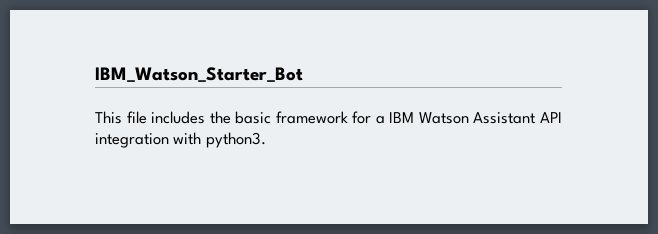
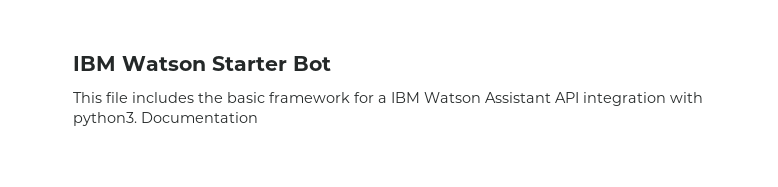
[95,67,303,82] IBM_Watson_Starter_Bot -> [73,56,331,71] IBM Watson Starter Bot
(266, 140) none -> [141,112,258,123] Documentation

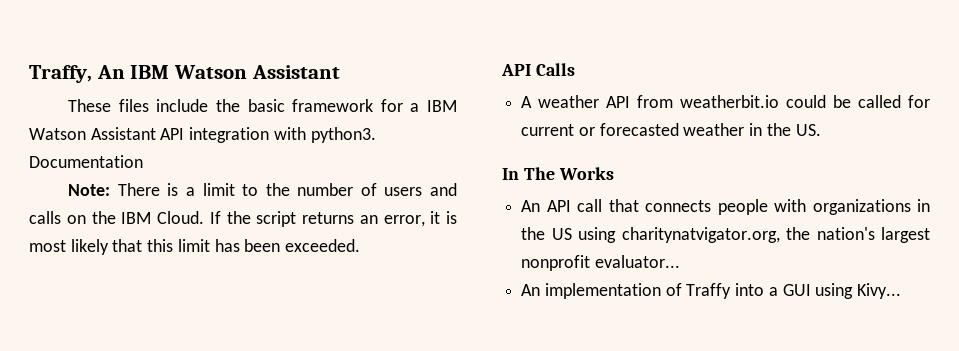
[73,56,331,71] [73,92,194,103] IBM Watson Starter Bot // This file includes -> [29,65,340,83] [68,99,209,112] Traffy, An IBM Watson Assistant // These files include
(258, 117) none -> [68,183,457,196] [29,211,457,227] [29,239,361,255] [501,63,575,76] [521,95,930,108] [521,123,821,136] [502,167,614,180] [521,199,930,215] [521,227,930,243] [521,255,680,271] [521,283,902,299] // Note: There is a limit to the number of users and calls on the IBM Cloud. If the script returns an error, it is most likely that this limit has been exceeded. // API Calls // A weather API from weatherbit.io could be called for current or forecasted weather in the US. // In The Works // An API call that connects people with organizations in the US using charitynatvigator.org, the nation's largest nonprofit evaluator... // An implementation of Traffy into a GUI using Kivy...

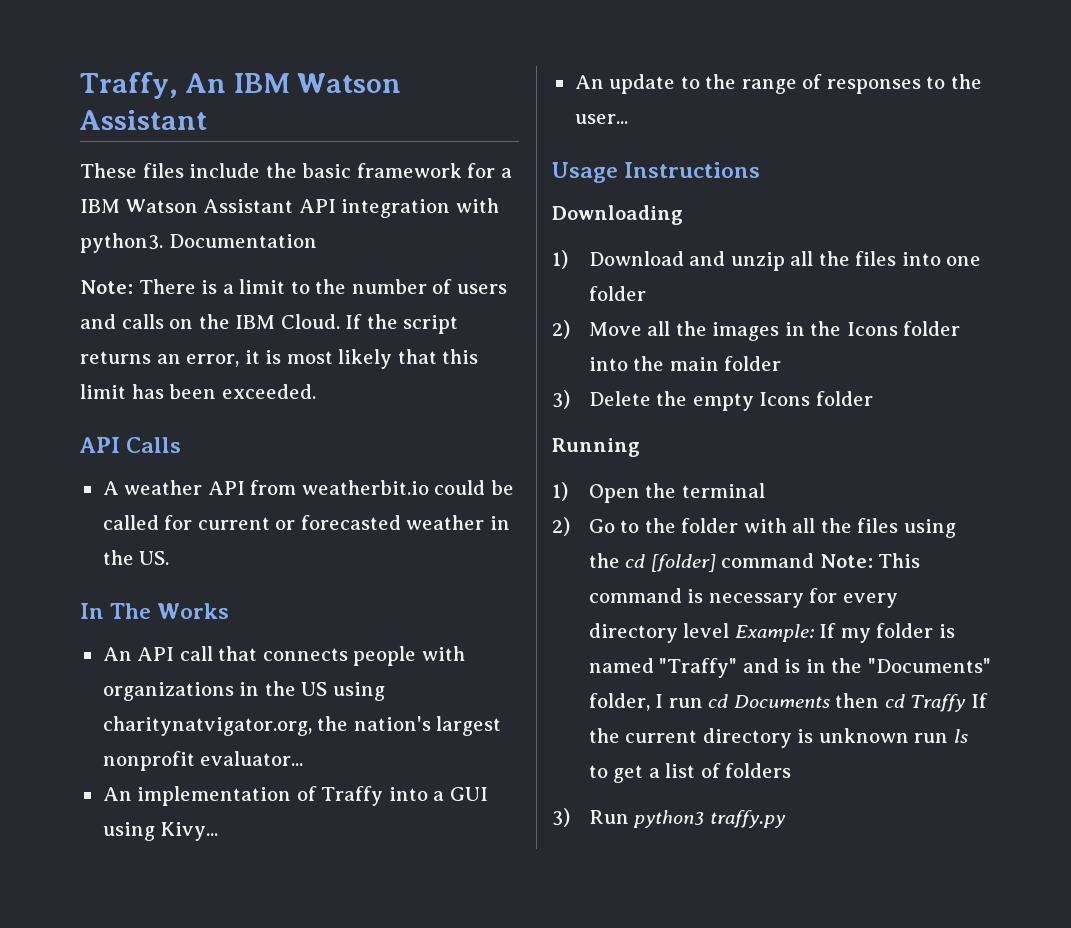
(902, 291) none -> [574,74,982,94] [574,114,628,124] [552,162,761,183] [552,205,683,225] [552,250,982,271] [588,286,646,301] [552,320,961,341] [588,356,782,371] [552,390,873,411] [552,438,640,457] [552,482,765,503] [552,517,956,538] [588,553,921,572] [588,588,898,608] [588,623,955,643] [588,658,991,678] [588,693,988,712] [588,728,968,748] [588,763,792,783] [552,808,786,828] // An update to the range of responses to the user... // Usage Instructions // Downloading // 1) Download and unzip all the files into one folder // 2) Move all the images in the Icons folder into the main folder // 3) Delete the empty Icons folder // Running // 1) Open the terminal // 2) Go to the folder with all the files using the cd [folder] command Note: This command is necessary for every directory level Example: If my folder is named "Traffy" and is in the "Documents" folder, I run cd Documents then cd Traffy If the current directory is unknown run ls to get a list of folders // 3) Run python3 traffy.py

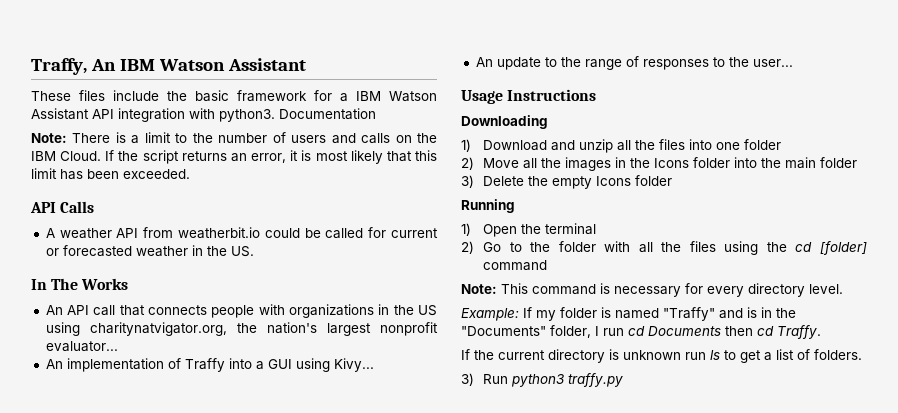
(815, 560) none -> (547, 265) //
[683,623,730,638] level -> [809,284,843,294] level. //
[910,694,967,712] Traffy -> [777,325,821,339] Traffy. //
[725,763,792,778] folders -> [814,349,862,360] folders.

